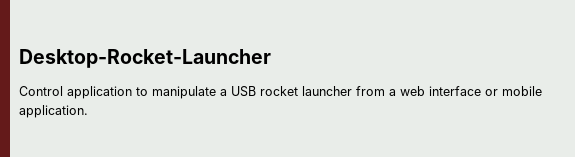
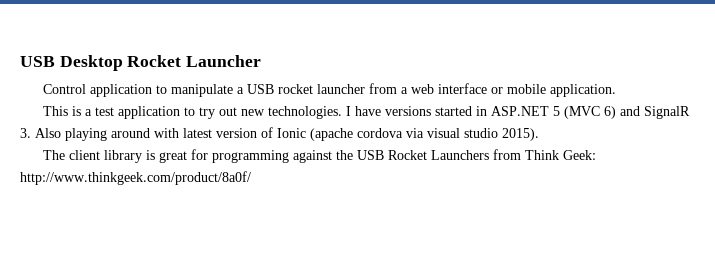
[19,49,271,68] Desktop-Rocket-Launcher -> [20,55,262,71] USB Desktop Rocket Launcher
(88, 111) none -> [42,106,690,119] [20,127,539,141] [42,149,596,163] [20,171,251,185] // This is a test application to try out new technologies. I have versions started in ASP.NET 5 (MVC 6) and SignalR 3. Also playing around with latest version of Ionic (apache cordova via visual studio 2015). // The client library is great for programming against the USB Rocket Launchers from Think Geek: http://www.thinkgeek.com/product/8a0f/

